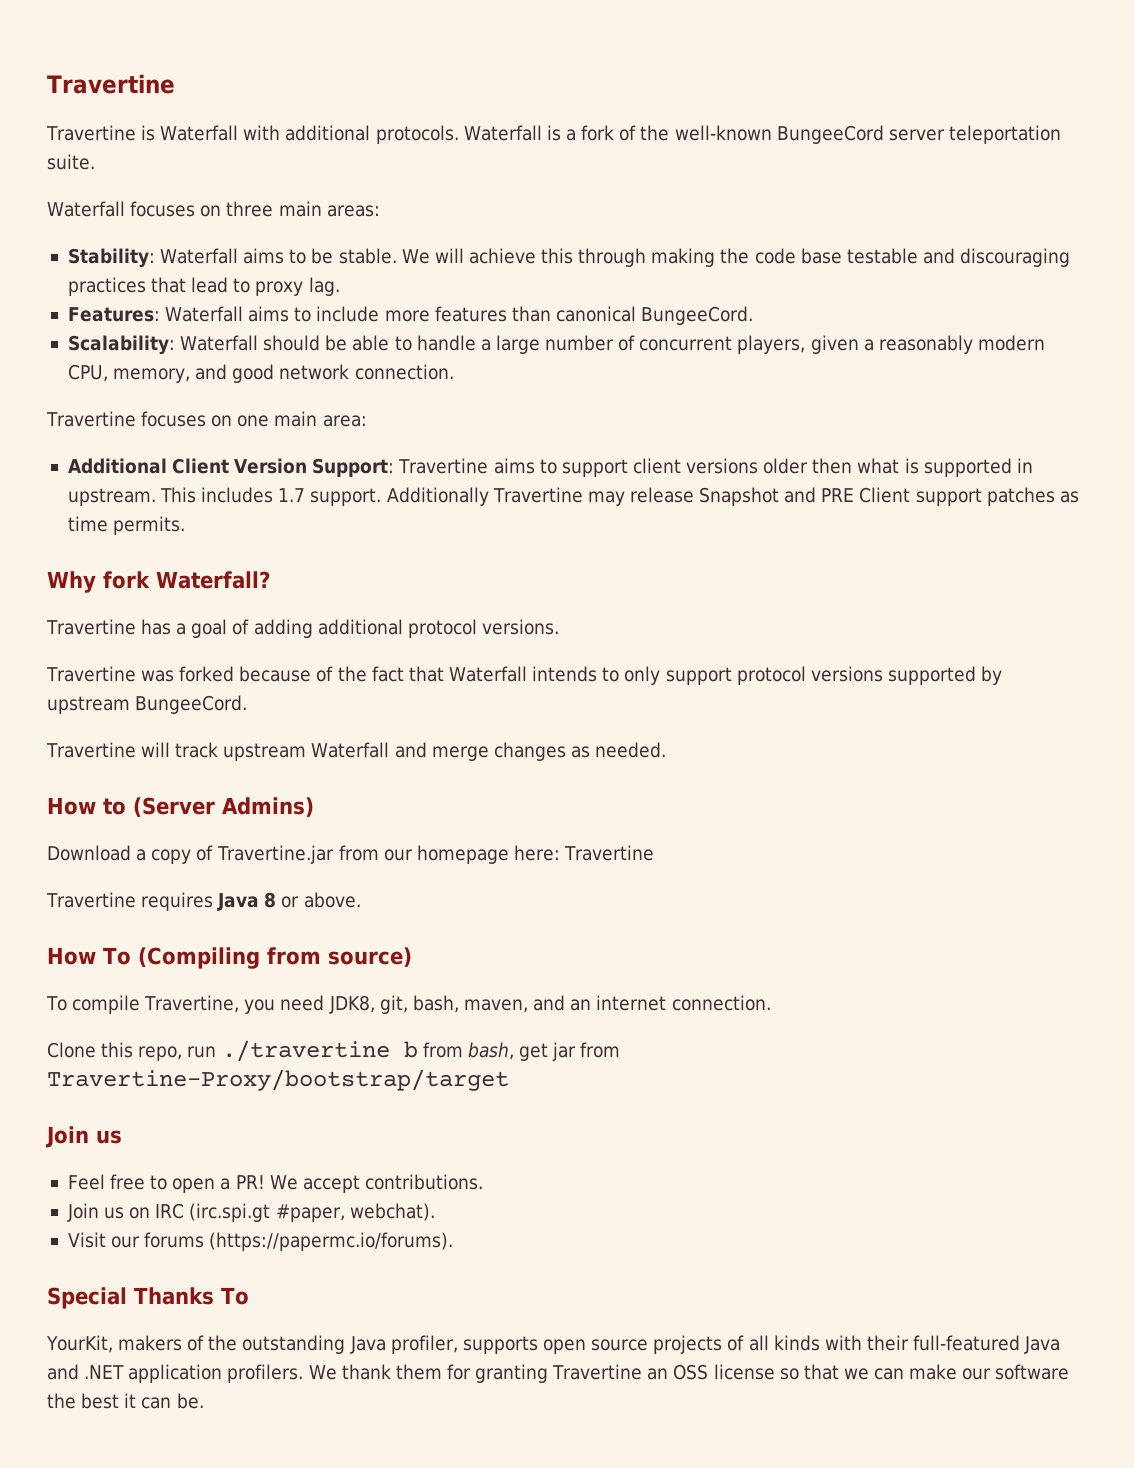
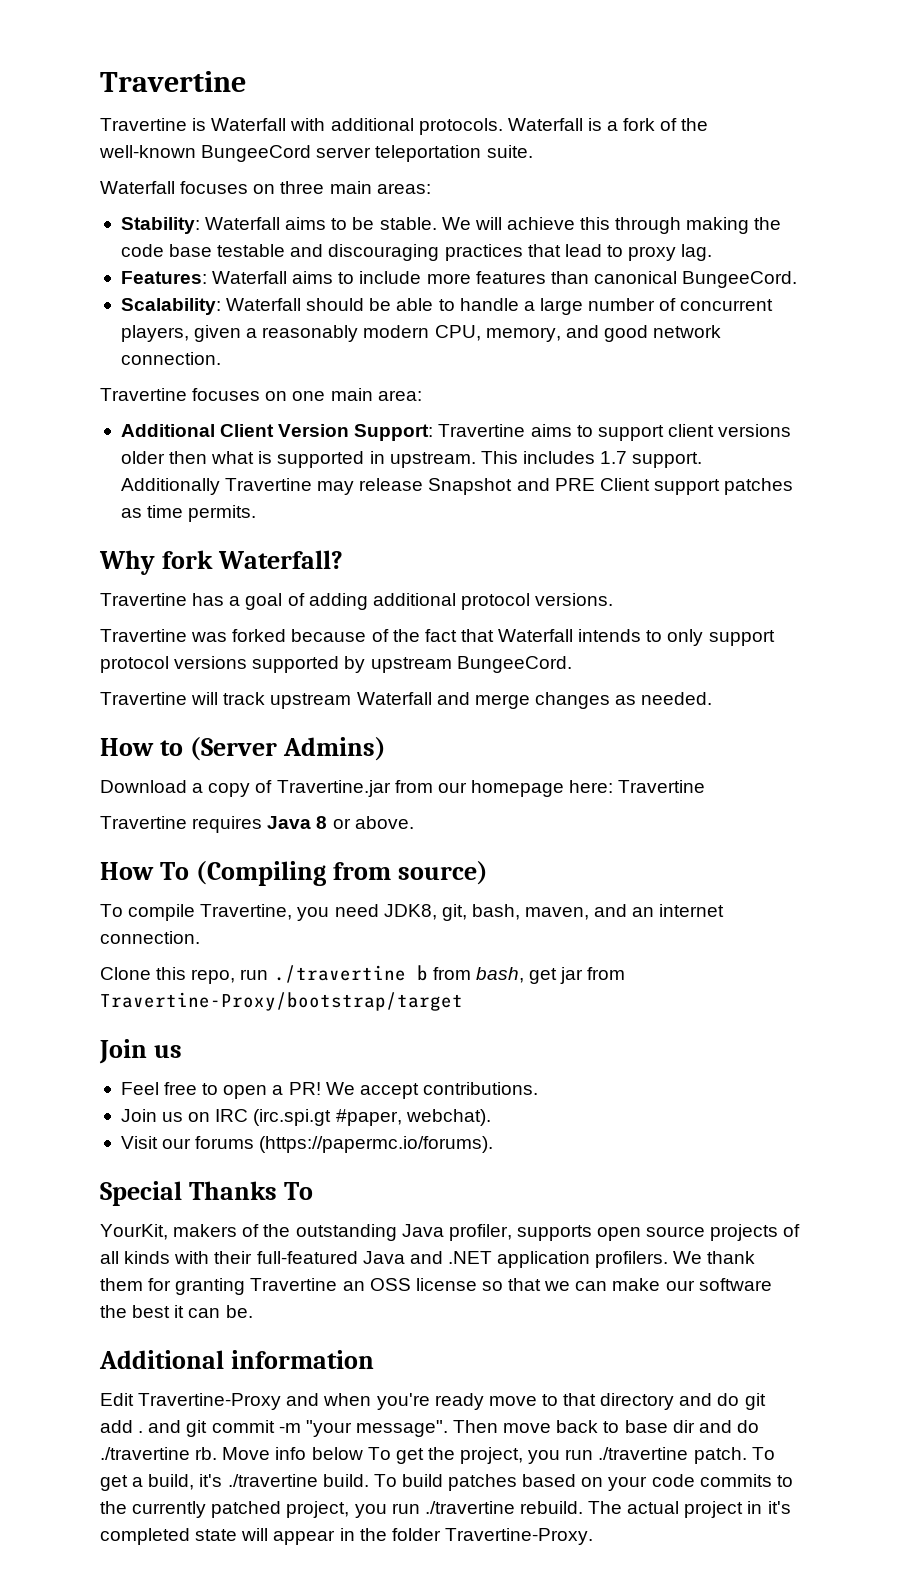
(204, 1401) none -> [99,1350,375,1369] [100,1393,766,1410] [100,1420,759,1437] [100,1447,775,1464] [100,1474,793,1491] [100,1501,791,1518] [100,1528,593,1545] // Additional information // Edit Travertine-Proxy and when you're ready move to that directory and do git add . and git commit -m "your message". Then move back to base dir and do ./travertine rb. Move info below To get the project, you run ./travertine patch. To get a build, it's ./travertine build. To build patches based on your code commits to the currently patched project, you run ./travertine rebuild. The actual project in it's completed state will appear in the folder Travertine-Proxy.

